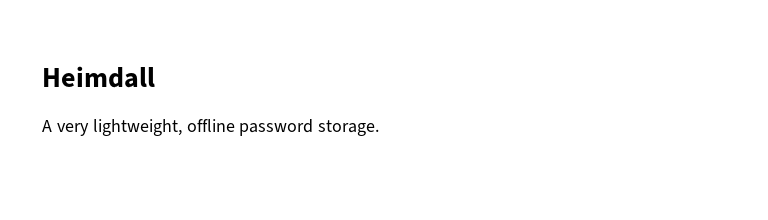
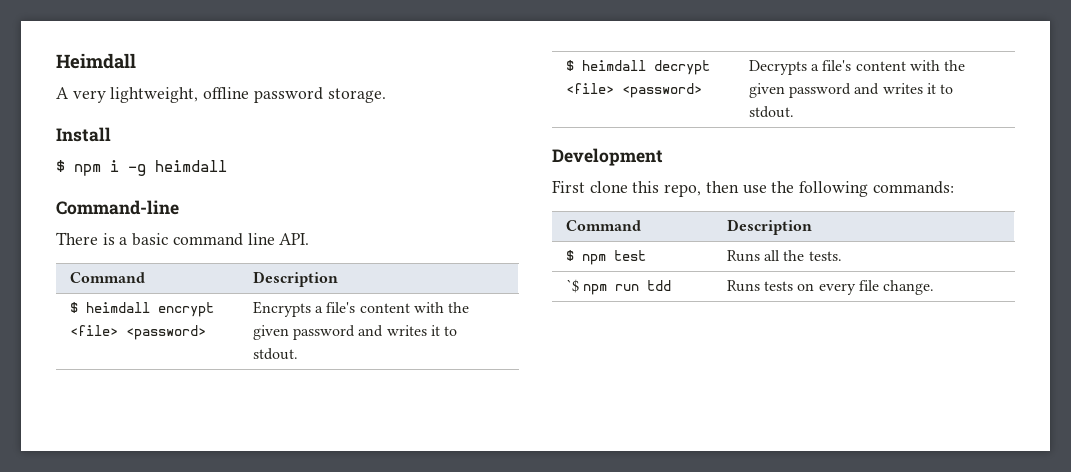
(380, 128) none -> [56,127,111,142] [56,160,227,176] [56,200,179,215] [56,232,310,246] [69,272,145,283] [252,271,338,287] [69,302,214,317] [69,325,206,340] [252,301,470,317] [252,325,458,340] [252,348,298,360] [565,60,710,75] [565,83,702,98] [748,60,966,75] [748,83,954,98] [748,106,794,118] [552,148,663,166] [552,180,954,197] [565,220,641,231] [726,219,812,235] [565,250,646,265] [726,250,842,262] [565,279,671,295] [726,280,935,295] // Install // $ npm i -g heimdall // Command-line // There is a basic command line API. // Command | Description // $ heimdall encrypt <file> <password> | Encrypts a file's content with the given password and writes it to stdout. // $ heimdall decrypt <file> <password> | Decrypts a file's content with the given password and writes it to stdout. // Development // First clone this repo, then use the following commands: // Command | Description // $ npm test | Runs all the tests. // `$ npm run tdd | Runs tests on every file change.

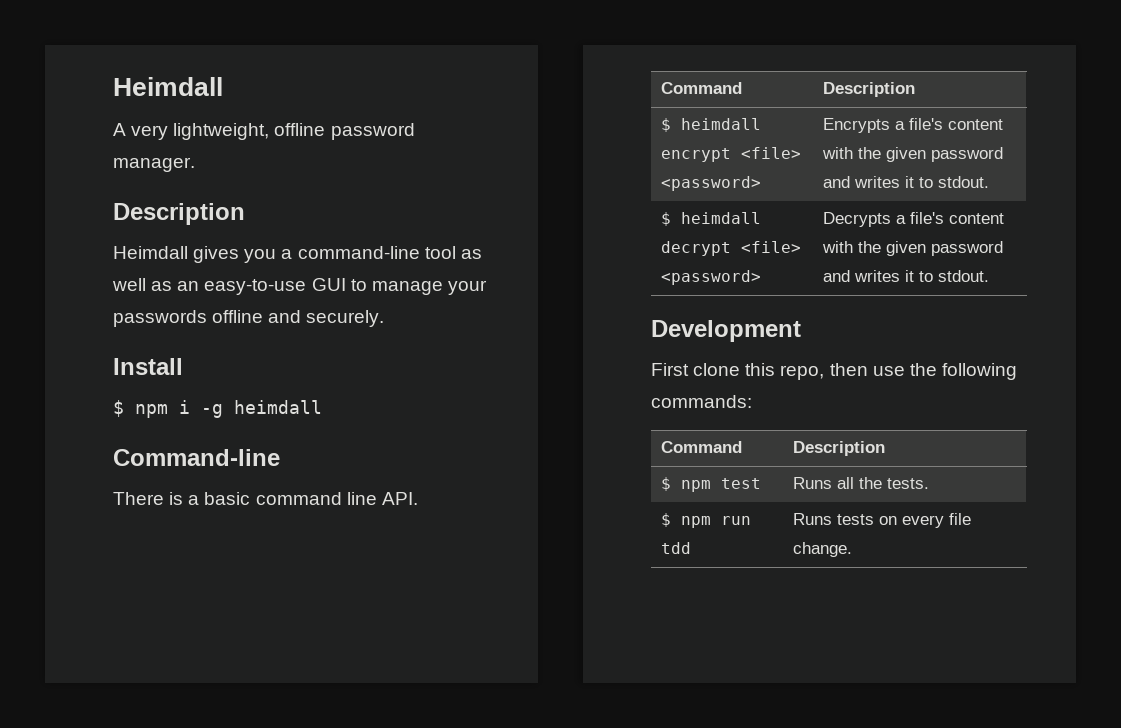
[327,88,386,103] storage. -> [113,157,195,172] [113,203,245,225] [113,246,482,263] [112,278,487,295] [113,310,385,327] manager. // Description // Heimdall gives you a command-line tool as well as an easy-to-use GUI to manage your passwords offline and securely.
[565,279,579,293] `$ -> [660,513,671,527] $

